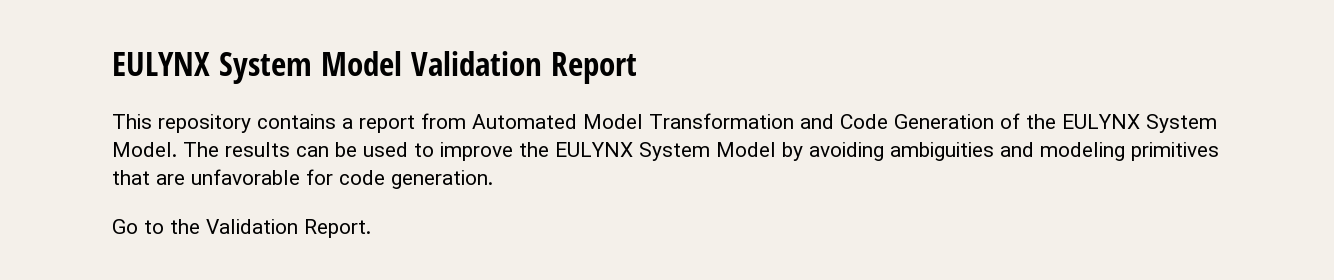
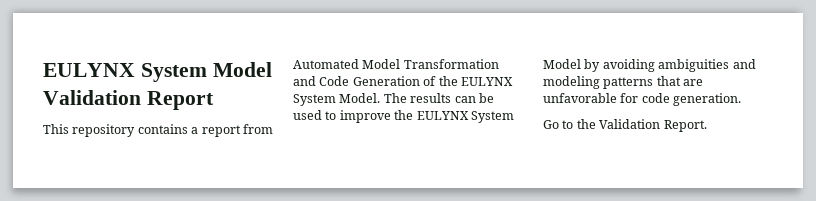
[1131,142,1219,161] primitives -> [603,77,654,89] patterns

